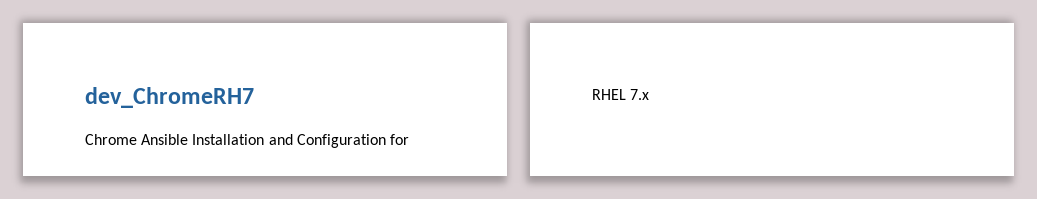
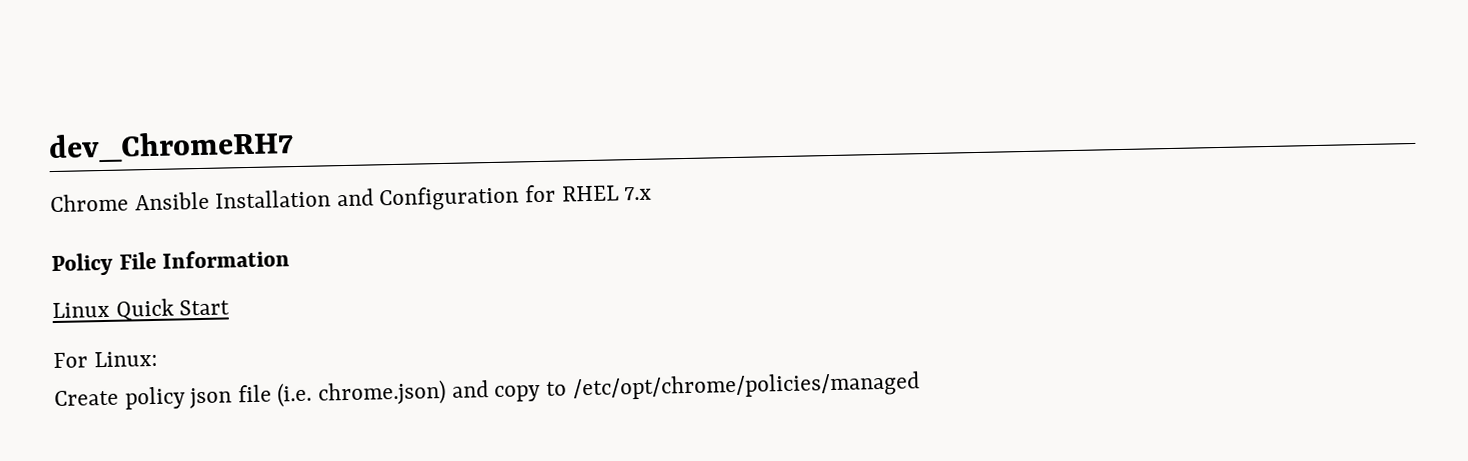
(650, 94) none -> [51,249,291,277] [52,298,231,321] [53,350,158,369] [54,371,920,410] // Policy File Information // Linux Quick Start // For Linux: // Create policy json file (i.e. chrome.json) and copy to /etc/opt/chrome/policies/managed

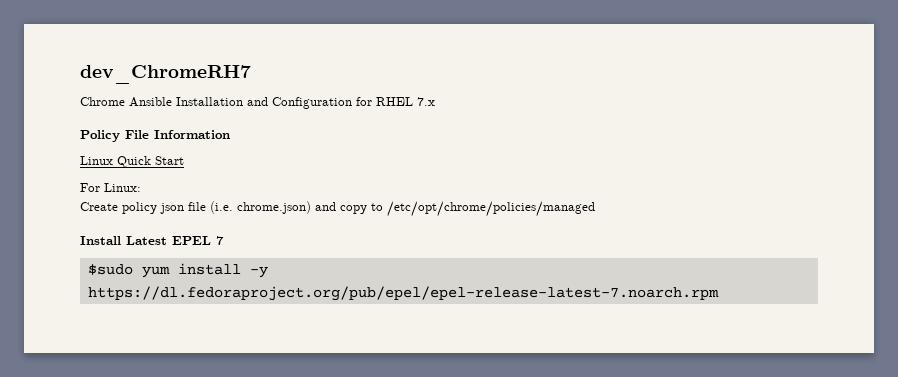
(920, 386) none -> [80,236,224,245] [87,263,268,278] [87,286,719,301] // Install Latest EPEL 7 // $sudo yum install -y https://dl.fedoraproject.org/pub/epel/epel-release-latest-7.noarch.rpm

